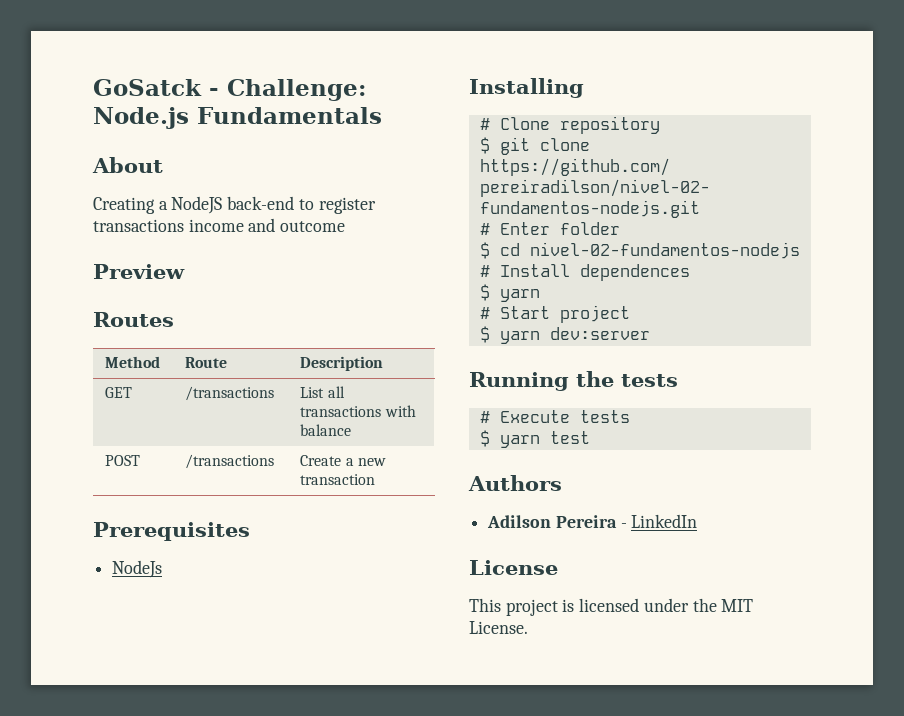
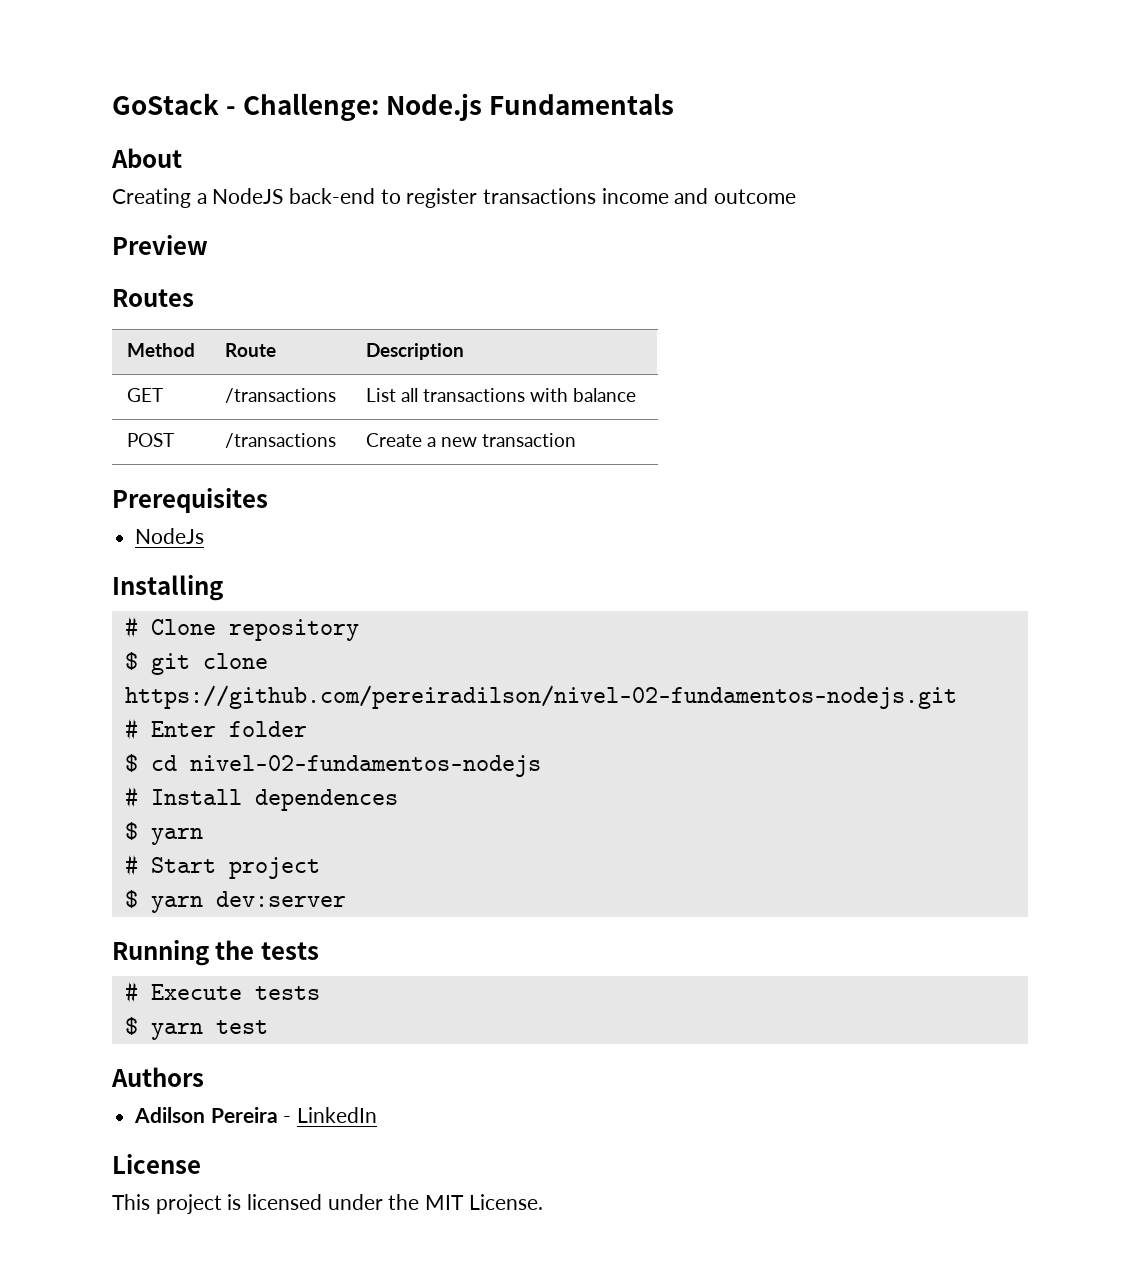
[93,79,202,96] GoSatck -> [112,93,219,115] GoStack

